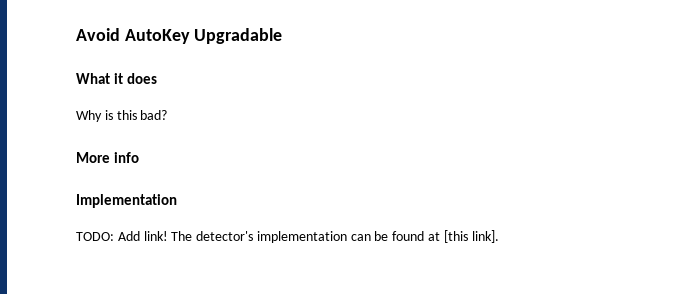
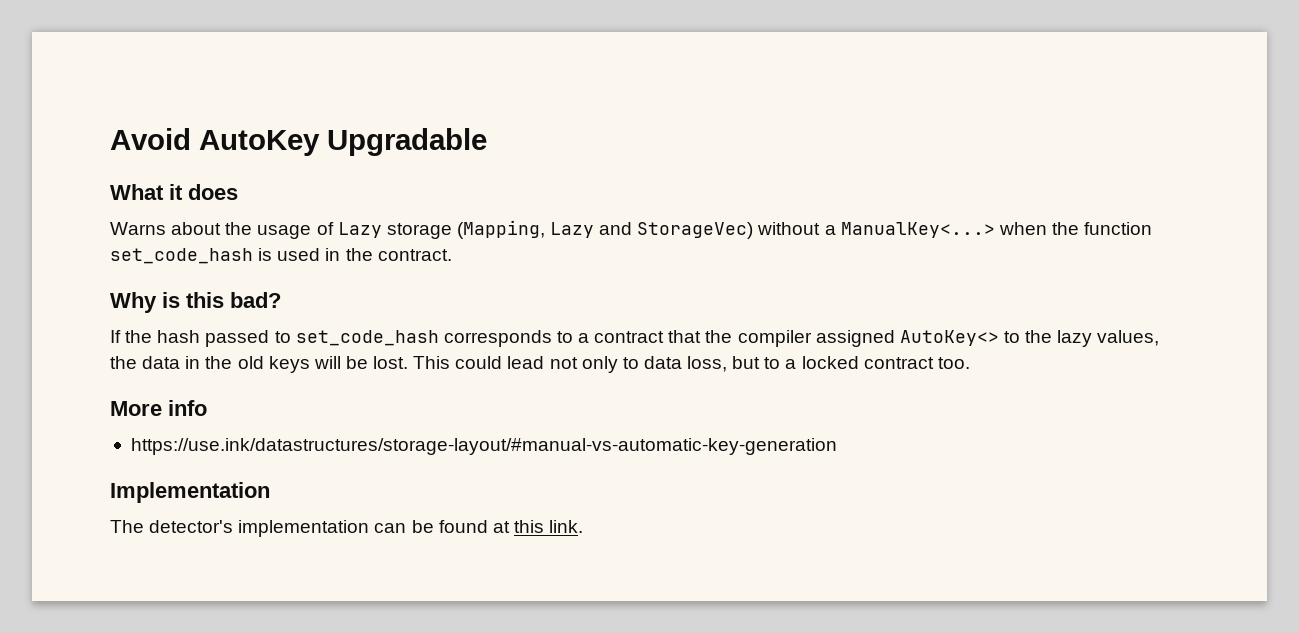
[76,110,168,122] Why is this bad? -> [110,220,1153,239] [110,248,452,264] [110,292,281,313] [110,330,1160,347] [110,356,970,373] Warns about the usage of Lazy storage (Mapping, Lazy and StorageVec) without a ManualKey<...> when the function set_code_hash is used in the contract. // Why is this bad? // If the hash passed to set_code_hash corresponds to a contract that the compiler assigned AutoKey<> to the lazy values, the data in the old keys will be lost. This could lead not only to data loss, but to a locked contract too.
(140, 157) none -> [130,438,837,455] // https://use.ink/datastructures/storage-layout/#manual-vs-automatic-key-generation
[76,231,168,241] TODO: Add link! -> (270, 492) none
[443,230,499,243] [this link]. -> [513,520,584,533] this link.

